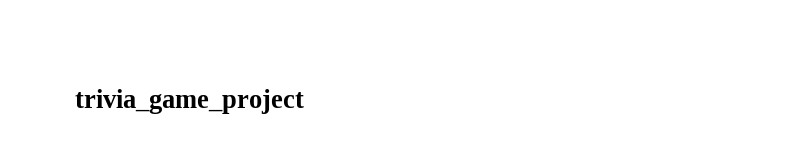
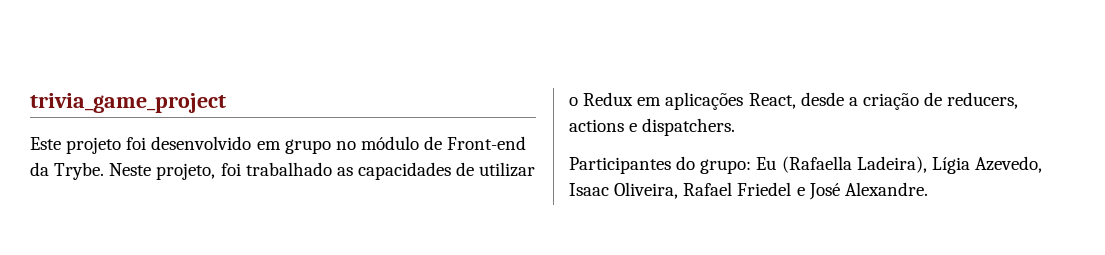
(304, 101) none -> [30,136,527,154] [30,162,536,180] [569,92,1019,110] [569,118,736,136] [569,156,1042,174] [569,182,928,200] // Este projeto foi desenvolvido em grupo no módulo de Front-end da Trybe. Neste projeto, foi trabalhado as capacidades de utilizar o Redux em aplicações React, desde a criação de reducers, actions e dispatchers. // Participantes do grupo: Eu (Rafaella Ladeira), Lígia Azevedo, Isaac Oliveira, Rafael Friedel e José Alexandre.

